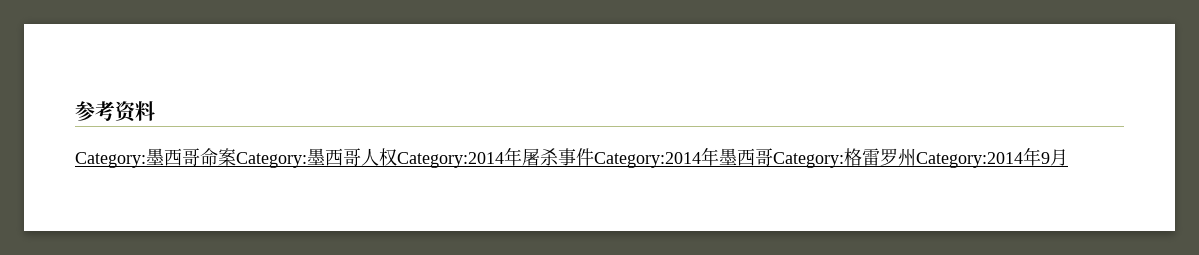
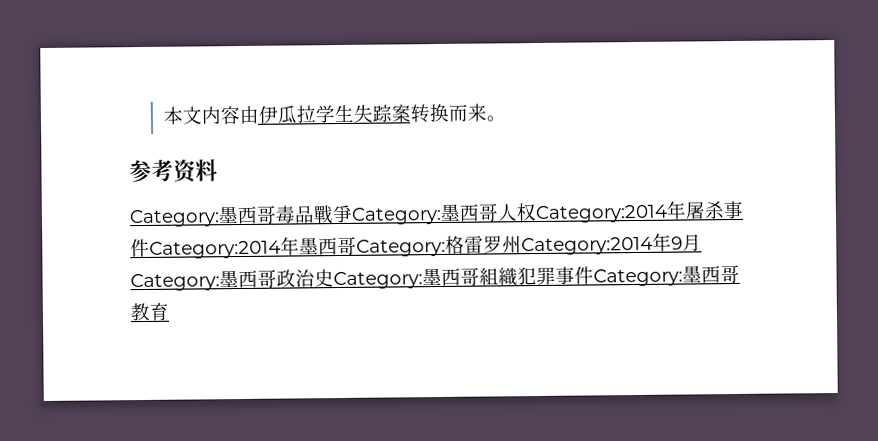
(75, 111) none -> [162,103,506,125] 本文内容由伊瓜拉学生失踪案转换而来。 //
[200,148,236,166] 命案 -> [275,204,353,225] 毒品戰爭
(1068, 157) none -> [130,264,740,292] [130,302,170,322] Category:墨西哥政治史Category:墨西哥組織犯罪事件Category:墨西哥教育

